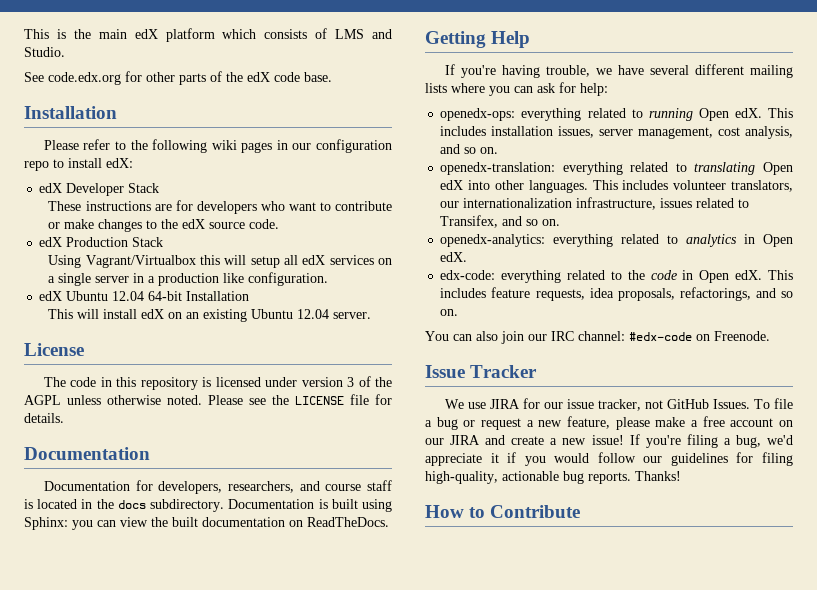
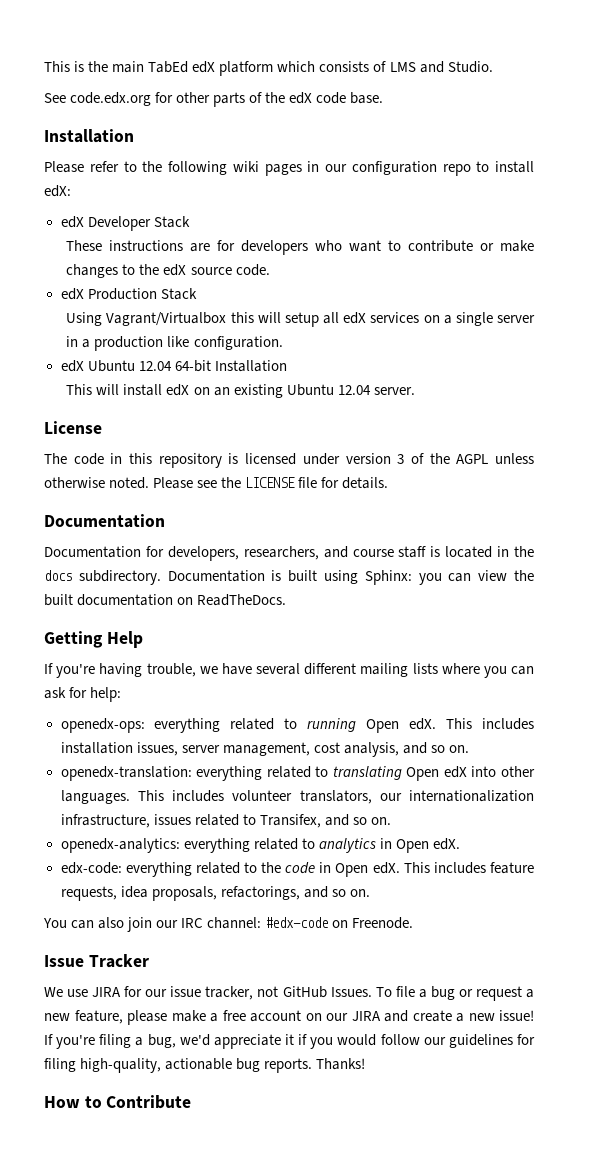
(127, 34) none -> [148,61,189,73] TabEd

